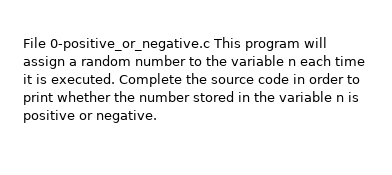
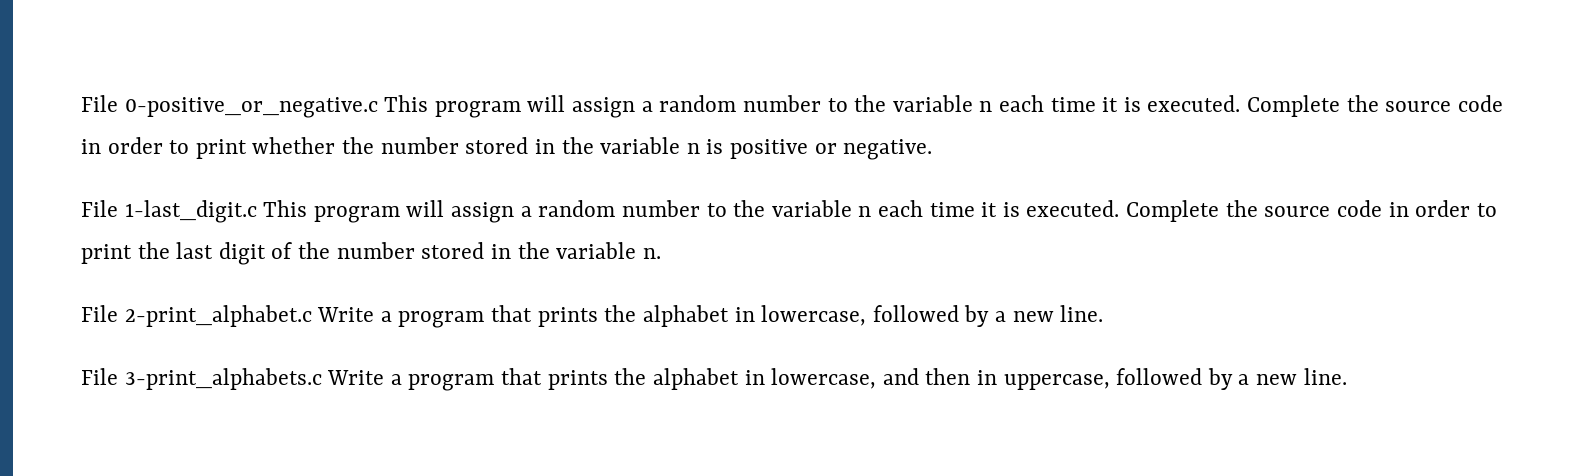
(157, 116) none -> [81,200,1497,223] [81,242,661,265] [81,305,1104,328] [81,368,1347,391] // File 1-last_digit.c This program will assign a random number to the variable n each time it is executed. Complete the source code in order to print the last digit of the number stored in the variable n. // File 2-print_alphabet.c Write a program that prints the alphabet in lowercase, followed by a new line. // File 3-print_alphabets.c Write a program that prints the alphabet in lowercase, and then in uppercase, followed by a new line.

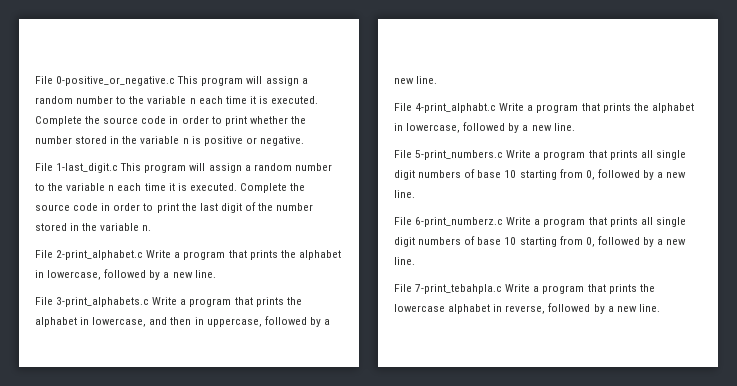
(1347, 376) none -> [394,103,694,113] [394,122,575,133] [394,150,686,160] [394,169,687,180] [394,190,415,198] [394,217,686,227] [394,236,687,247] [394,257,415,265] [394,284,655,294] [394,303,660,314] // File 4-print_alphabt.c Write a program that prints the alphabet in lowercase, followed by a new line. // File 5-print_numbers.c Write a program that prints all single digit numbers of base 10 starting from 0, followed by a new line. // File 6-print_numberz.c Write a program that prints all single digit numbers of base 10 starting from 0, followed by a new line. // File 7-print_tebahpla.c Write a program that prints the lowercase alphabet in reverse, followed by a new line.

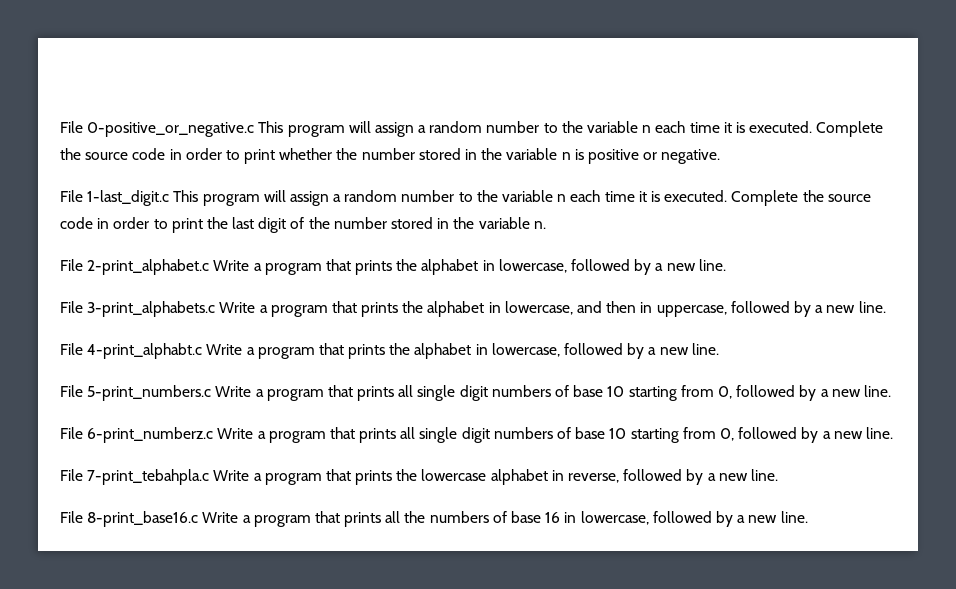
(660, 308) none -> [60,511,808,527] // File 8-print_base16.c Write a program that prints all the numbers of base 16 in lowercase, followed by a new line.

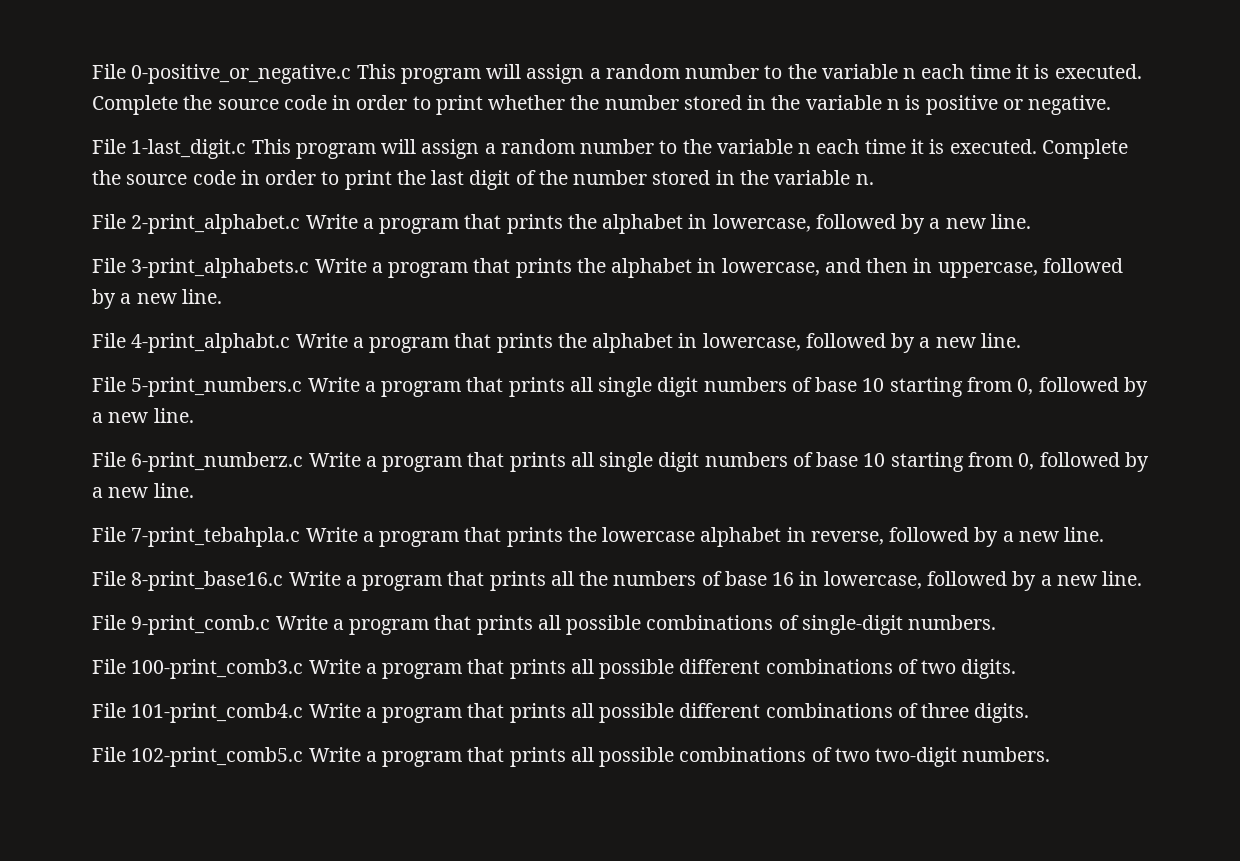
(808, 517) none -> [92,615,997,635] [92,659,1017,679] [92,703,1030,723] [92,747,1051,767] // File 9-print_comb.c Write a program that prints all possible combinations of single-digit numbers. // File 100-print_comb3.c Write a program that prints all possible different combinations of two digits. // File 101-print_comb4.c Write a program that prints all possible different combinations of three digits. // File 102-print_comb5.c Write a program that prints all possible combinations of two two-digit numbers.

